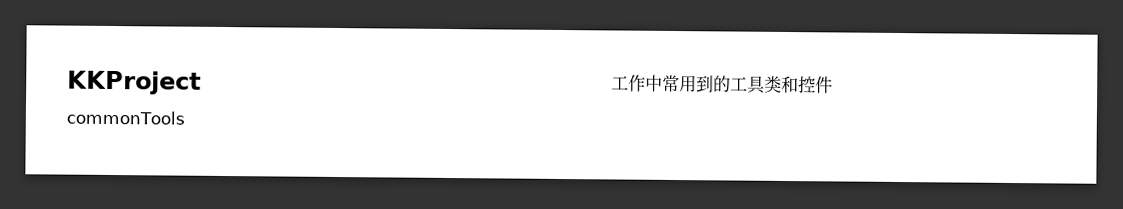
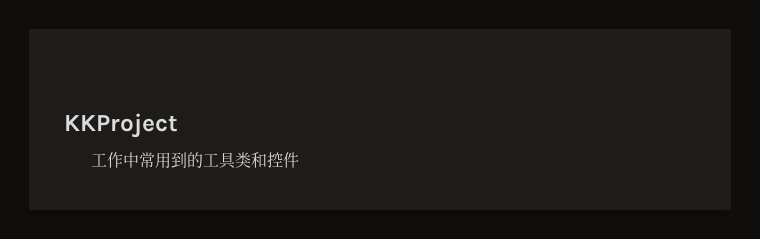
[66,110,185,125] // commonTools -> (178, 125) none

